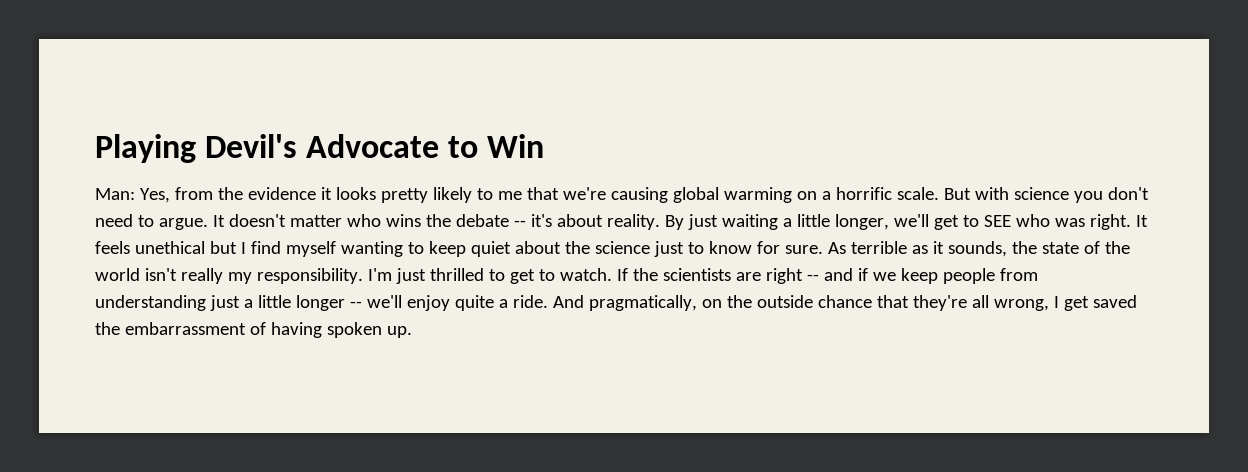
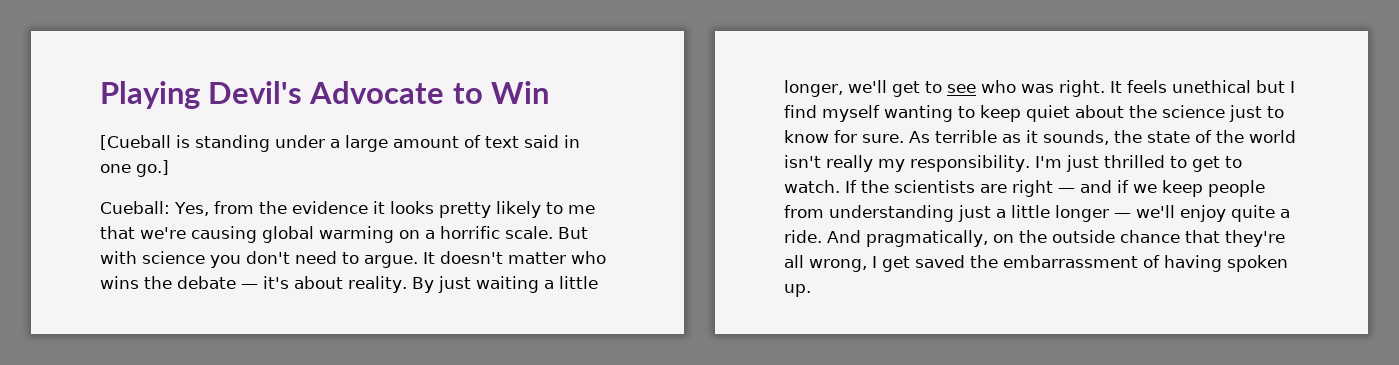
[95,188,135,200] Man: -> [100,135,580,152] [100,160,169,177] [100,201,170,214] [Cueball is standing under a large amount of text said in one go.] // Cueball:
[513,220,526,227] -- -> [241,284,258,289] —
[983,215,1011,227] SEE -> [947,84,976,93] see
[806,274,819,281] -- -> [1058,188,1075,193] —
[349,301,362,308] -- -> [1114,213,1131,218] —

